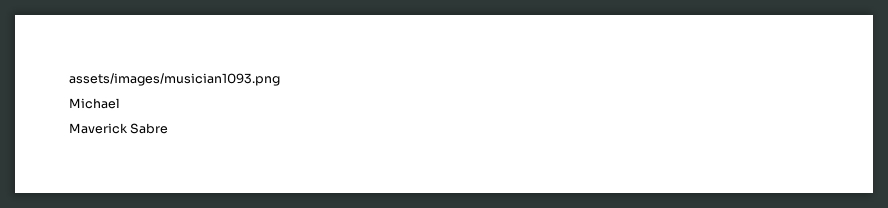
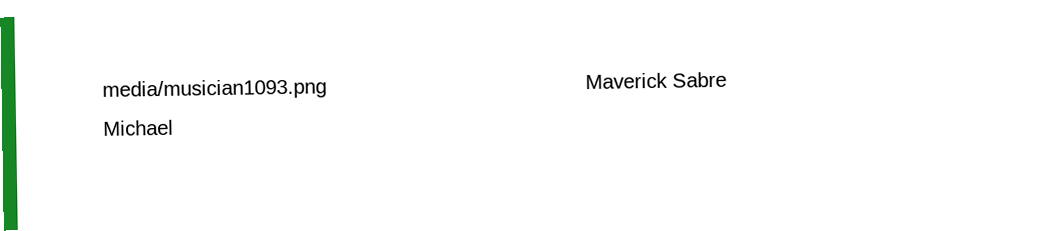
[69,73,280,86] assets/images/musician1093.png -> [102,78,327,101] media/musician1093.png

